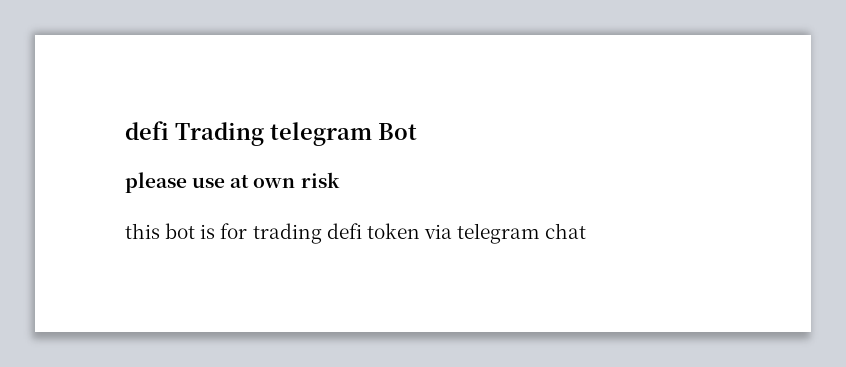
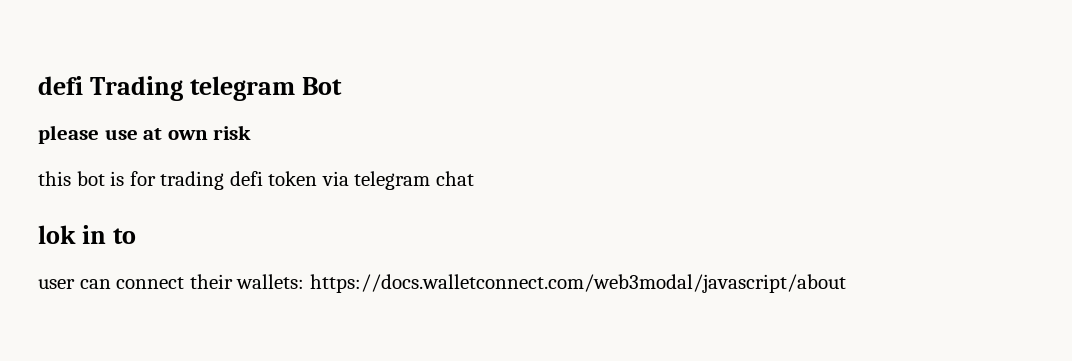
(587, 231) none -> [38,225,137,244] [38,274,846,293] // lok in to // user can connect their wallets: https://docs.walletconnect.com/web3modal/javascript/about

